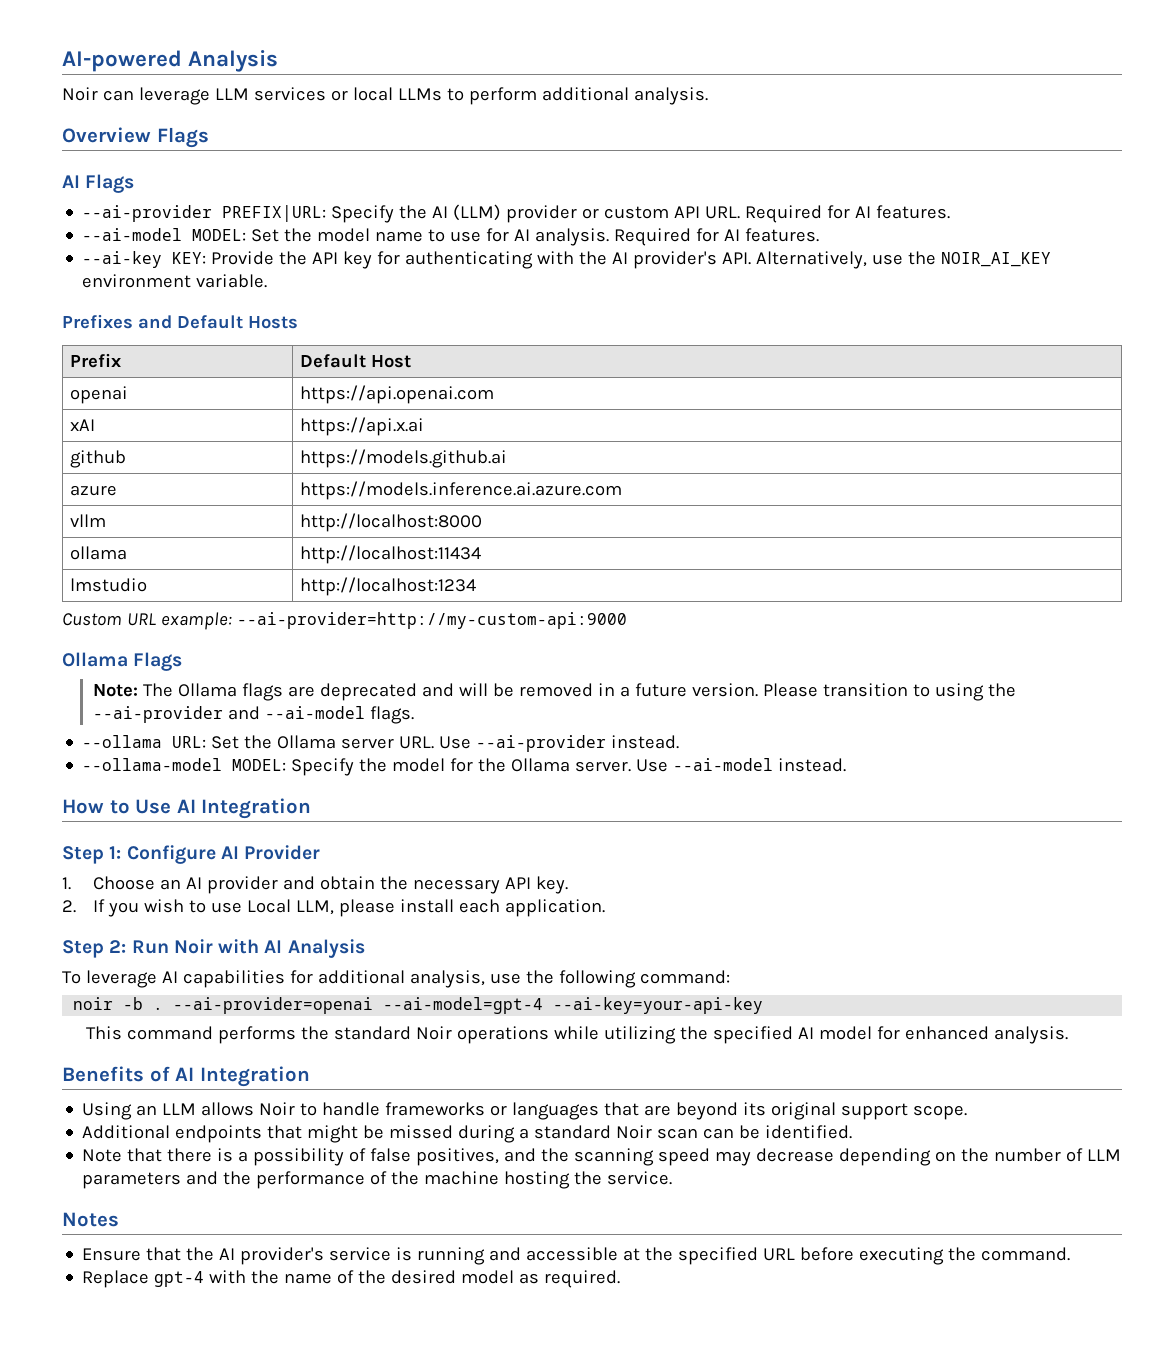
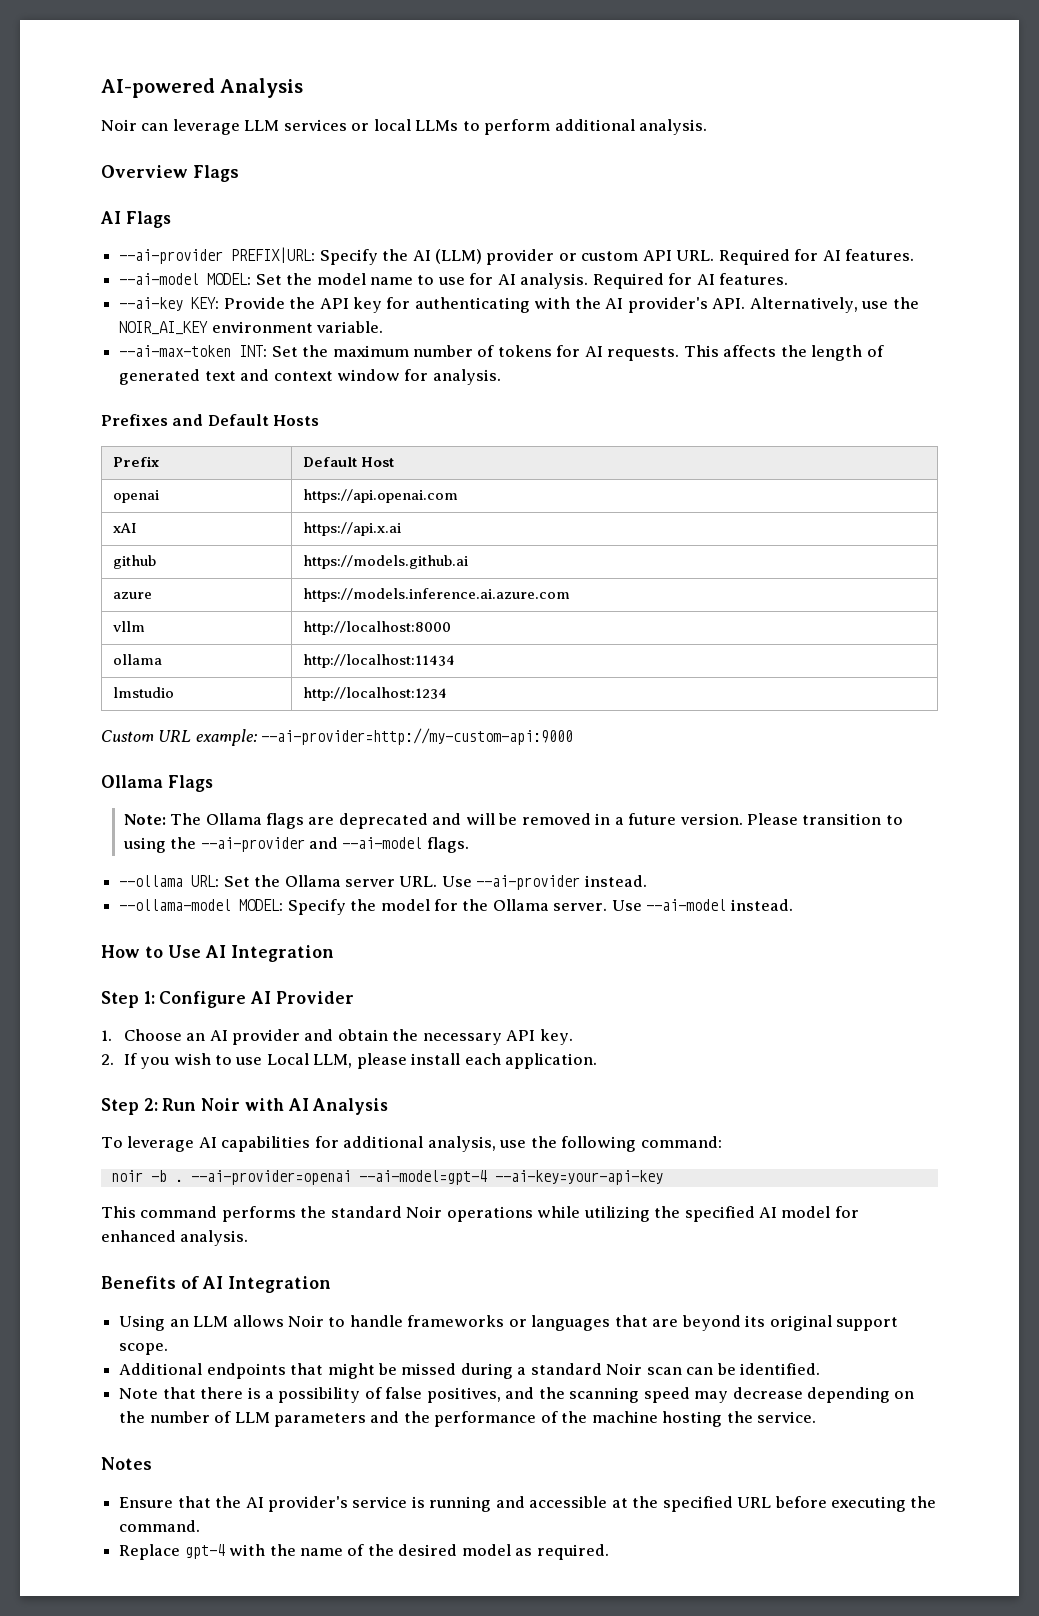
(268, 281) none -> [119,345,884,361] [119,369,501,385] // --ai-max-token INT: Set the maximum number of tokens for AI requests. This affects the length of generated text and context window for analysis.

